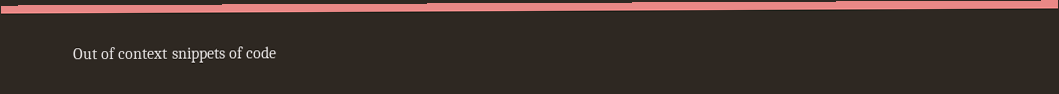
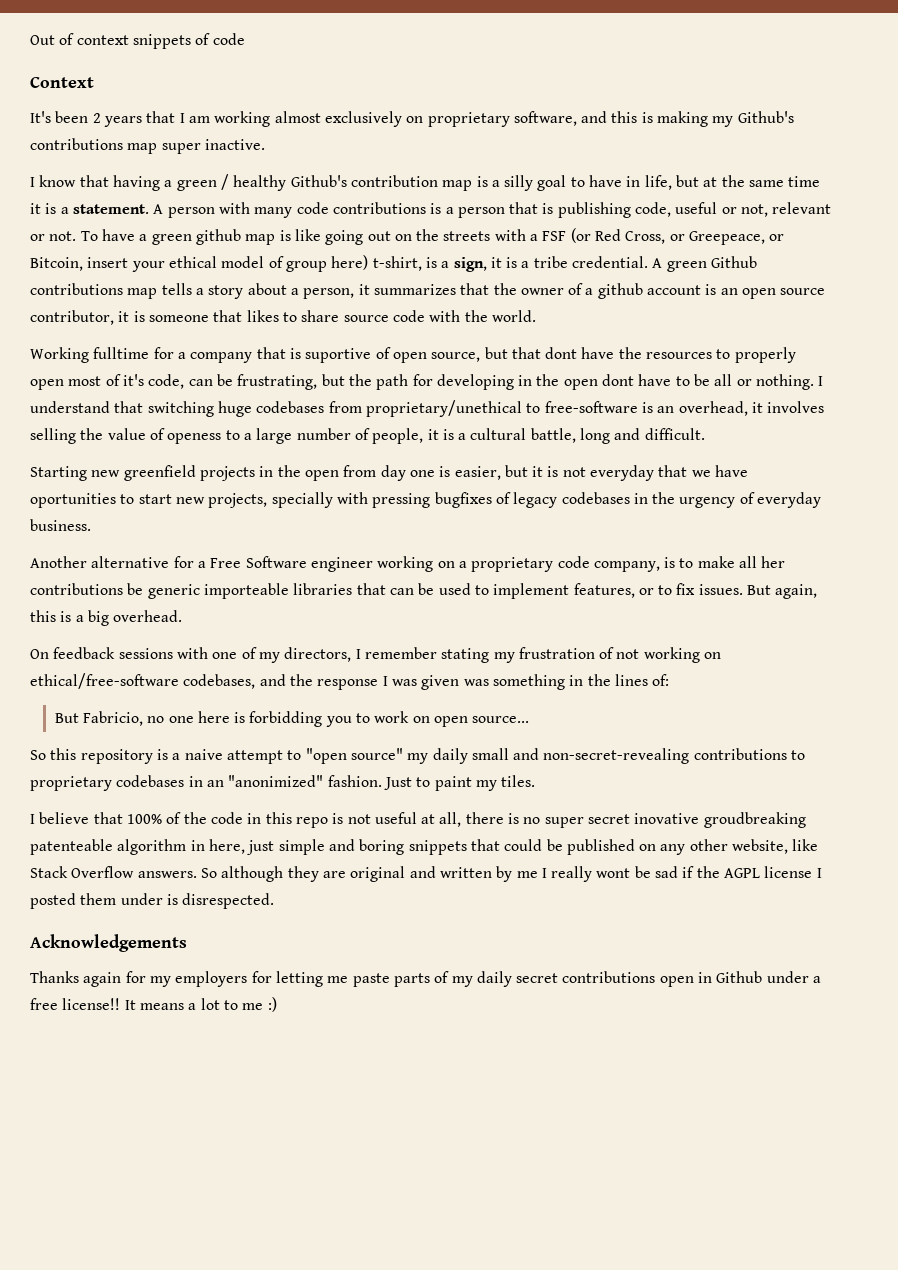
(277, 52) none -> [30,77,94,88] [30,111,794,127] [30,138,265,154] [30,174,821,191] [30,202,832,218] [30,228,785,245] [30,255,758,272] [30,283,826,299] [30,310,536,325] [30,347,796,363] [30,374,824,390] [30,400,825,417] [30,428,705,444] [30,465,749,481] [30,492,822,508] [30,519,91,531] [30,556,786,572] [30,583,818,599] [30,610,183,626] [30,647,722,663] [30,673,670,690] [54,711,530,727] [30,748,806,764] [30,775,536,791] [30,812,806,828] [30,839,819,855] [30,866,822,882] [30,893,275,909] [30,934,187,952] [30,971,822,987] [30,997,277,1012] // Context // It's been 2 years that I am working almost exclusively on proprietary software, and this is making my Github's contributions map super inactive. // I know that having a green / healthy Github's contribution map is a silly goal to have in life, but at the same time it is a statement. A person with many code contributions is a person that is publishing code, useful or not, relevant or not. To have a green github map is like going out on the streets with a FSF (or Red Cross, or Greepeace, or Bitcoin, insert your ethical model of group here) t-shirt, is a sign, it is a tribe credential. A green Github contributions map tells a story about a person, it summarizes that the owner of a github account is an open source contributor, it is someone that likes to share source code with the world. // Working fulltime for a company that is suportive of open source, but that dont have the resources to properly open most of it's code, can be frustrating, but the path for developing in the open dont have to be all or nothing. I understand that switching huge codebases from proprietary/unethical to free-software is an overhead, it involves selling the value of openess to a large number of people, it is a cultural battle, long and difficult. // Starting new greenfield projects in the open from day one is easier, but it is not everyday that we have oportunities to start new projects, specially with pressing bugfixes of legacy codebases in the urgency of everyday business. // Another alternative for a Free Software engineer working on a proprietary code company, is to make all her contributions be generic importeable libraries that can be used to implement features, or to fix issues. But again, this is a big overhead. // On feedback sessions with one of my directors, I remember stating my frustration of not working on ethical/free-software codebases, and the response I was given was something in the lines of: // But Fabricio, no one here is forbidding you to work on open source... // So this repository is a naive attempt to "open source" my daily small and non-secret-revealing contributions to proprietary codebases in an "anonimized" fashion. Just to paint my tiles. // I believe that 100% of the code in this repo is not useful at all, there is no super secret inovative groudbreaking patenteable algorithm in here, just simple and boring snippets that could be published on any other website, like Stack Overflow answers. So although they are original and written by me I really wont be sad if the AGPL license I posted them under is disrespected. // Acknowledgements // Thanks again for my employers for letting me paste parts of my daily secret contributions open in Github under a free license!! It means a lot to me :)

